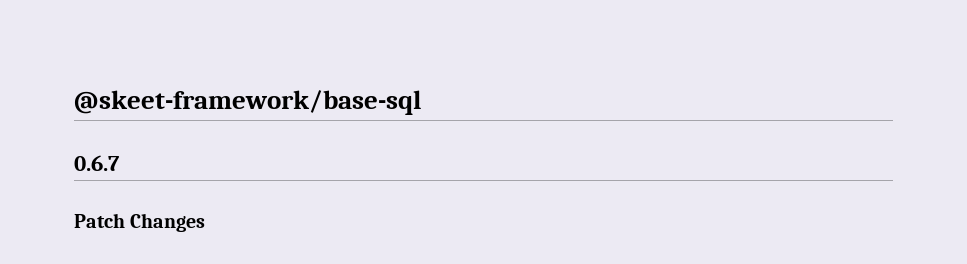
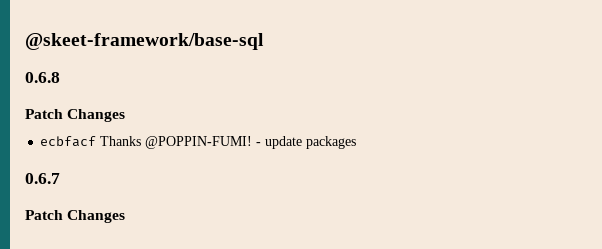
(421, 102) none -> [25,72,60,83] [25,109,126,122] [40,136,357,149] // 0.6.8 // Patch Changes // ecbfacf Thanks @POPPIN-FUMI! - update packages

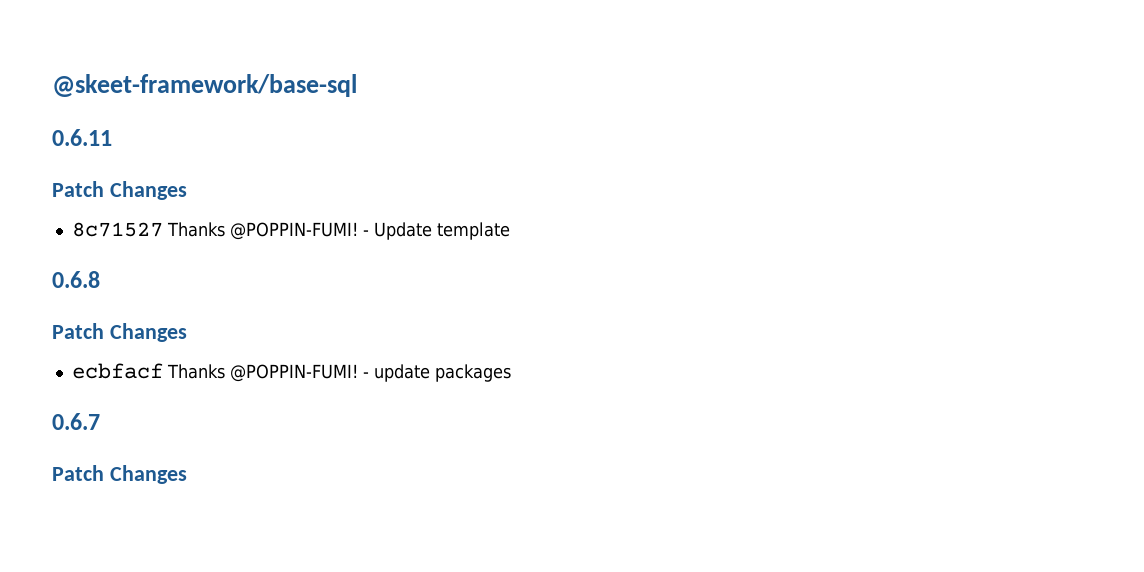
(264, 41) none -> [52,129,112,146] [52,181,187,200] [71,222,510,240] // 0.6.11 // Patch Changes // 8c71527 Thanks @POPPIN-FUMI! - Update template

